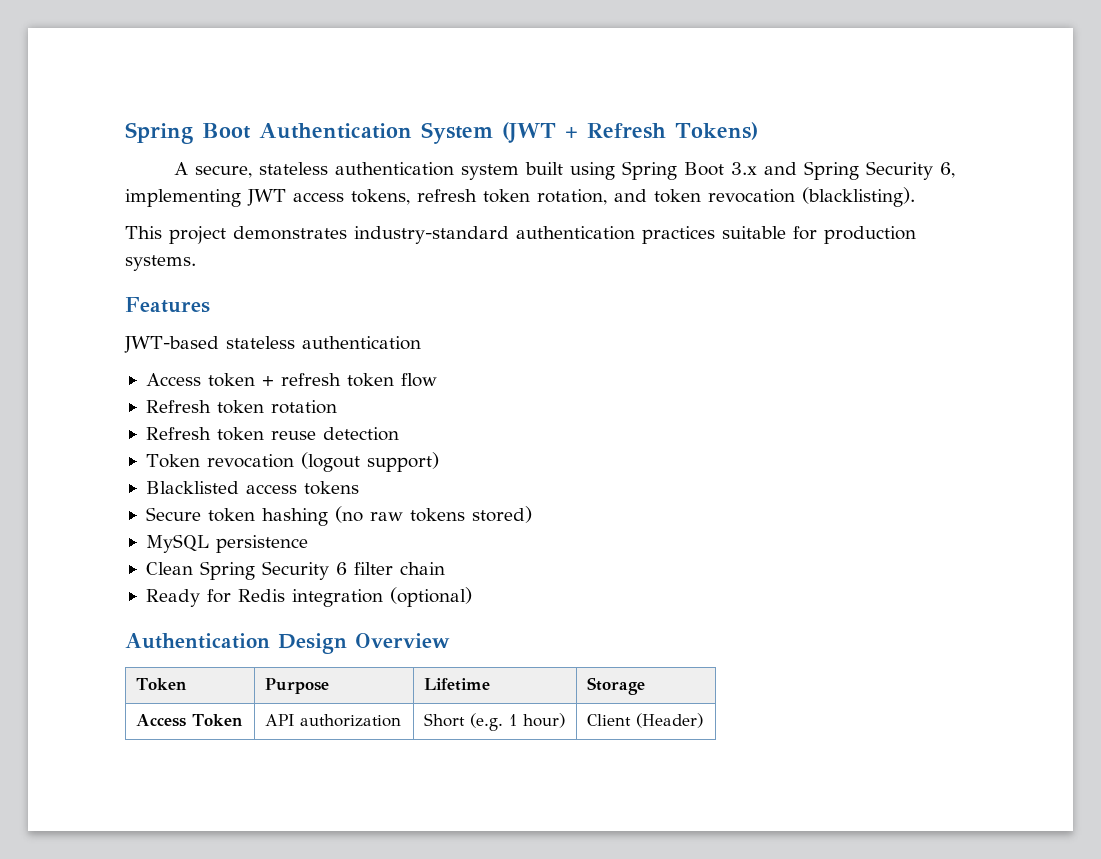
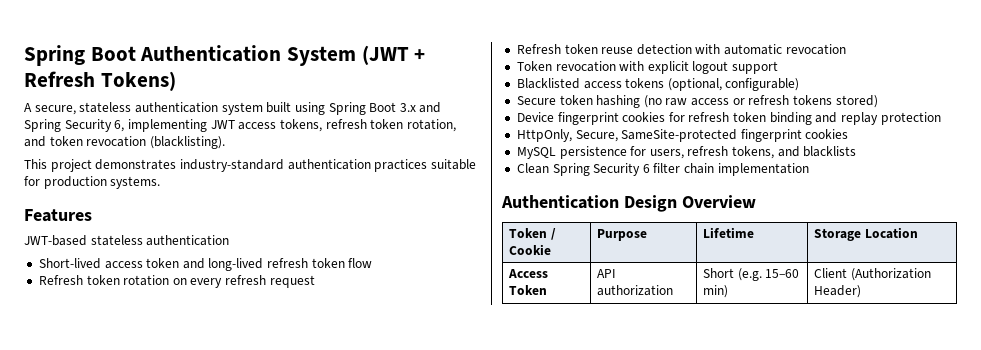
[145,373,274,387] Access token + -> [38,258,264,271] Short-lived access token and long-lived
(337, 407) none -> [172,275,315,288] on every refresh request
(399, 434) none -> [695,44,846,55] with automatic revocation
[300,452,439,472] (logout support) -> [619,61,779,74] with explicit logout support
(359, 488) none -> [667,78,800,91] (optional, configurable)
(403, 516) none -> [691,95,790,106] access or refresh
[145,534,308,553] MySQL persistence -> [516,112,941,125] [516,129,849,142] [516,146,857,159] Device fingerprint cookies for refresh token binding and replay protection // HttpOnly, Secure, SameSite-protected fingerprint cookies // MySQL persistence for users, refresh tokens, and blacklists
[145,587,472,607] // Ready for Redis integration (optional) -> [717,163,809,176] implementation
(187, 684) none -> [550,228,556,240] [509,244,552,255] / Cookie
(645, 686) none -> [864,227,918,239] Location
[508,713,565,728] 1 hour) -> [765,269,800,278] [703,285,729,298] 15–60 min)
[635,713,703,728] (Header) -> [850,268,931,281] [814,285,862,298] (Authorization Header)

